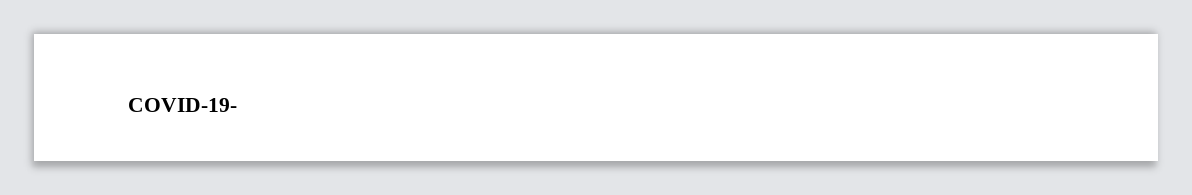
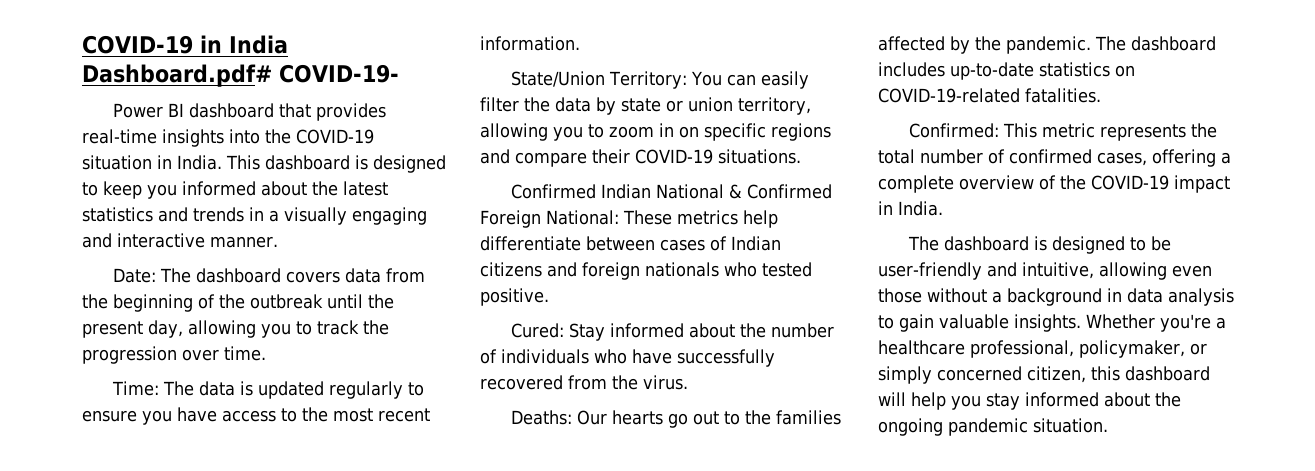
[128,98,237,112] COVID-19- -> [82,35,288,54] [82,64,399,87] [113,103,387,121] [82,129,374,147] [82,155,446,173] [82,181,388,199] [82,207,427,225] [82,233,278,248] [113,268,426,283] [82,294,394,312] [82,320,389,338] [82,346,266,364] [112,381,425,399] [82,407,430,425] [480,36,580,51] [511,71,809,89] [480,97,811,115] [480,123,831,141] [480,149,801,167] [511,184,833,199] [480,210,778,228] [480,236,781,251] [480,262,812,280] [480,288,549,306] [511,323,835,341] [480,349,775,367] [480,375,688,390] [511,410,842,428] [878,36,1216,54] [878,62,1135,80] [878,88,1101,103] [909,123,1218,141] [878,149,1231,167] [878,175,1230,193] [878,201,943,216] [908,236,1172,254] [878,262,1212,280] [878,288,1234,306] [878,314,1226,332] [878,340,1207,358] [878,366,1210,384] [878,392,1181,410] [878,418,1108,436] COVID-19 in India Dashboard.pdf# COVID-19- // Power BI dashboard that provides real-time insights into the COVID-19 situation in India. This dashboard is designed to keep you informed about the latest statistics and trends in a visually engaging and interactive manner. // Date: The dashboard covers data from the beginning of the outbreak until the present day, allowing you to track the progression over time. // Time: The data is updated regularly to ensure you have access to the most recent information. // State/Union Territory: You can easily filter the data by state or union territory, allowing you to zoom in on specific regions and compare their COVID-19 situations. // Confirmed Indian National & Confirmed Foreign National: These metrics help differentiate between cases of Indian citizens and foreign nationals who tested positive. // Cured: Stay informed about the number of individuals who have successfully recovered from the virus. // Deaths: Our hearts go out to the families affected by the pandemic. The dashboard includes up-to-date statistics on COVID-19-related fatalities. // Confirmed: This metric represents the total number of confirmed cases, offering a complete overview of the COVID-19 impact in India. // The dashboard is designed to be user-friendly and intuitive, allowing even those without a background in data analysis to gain valuable insights. Whether you're a healthcare professional, policymaker, or simply concerned citizen, this dashboard will help you stay informed about the ongoing pandemic situation.

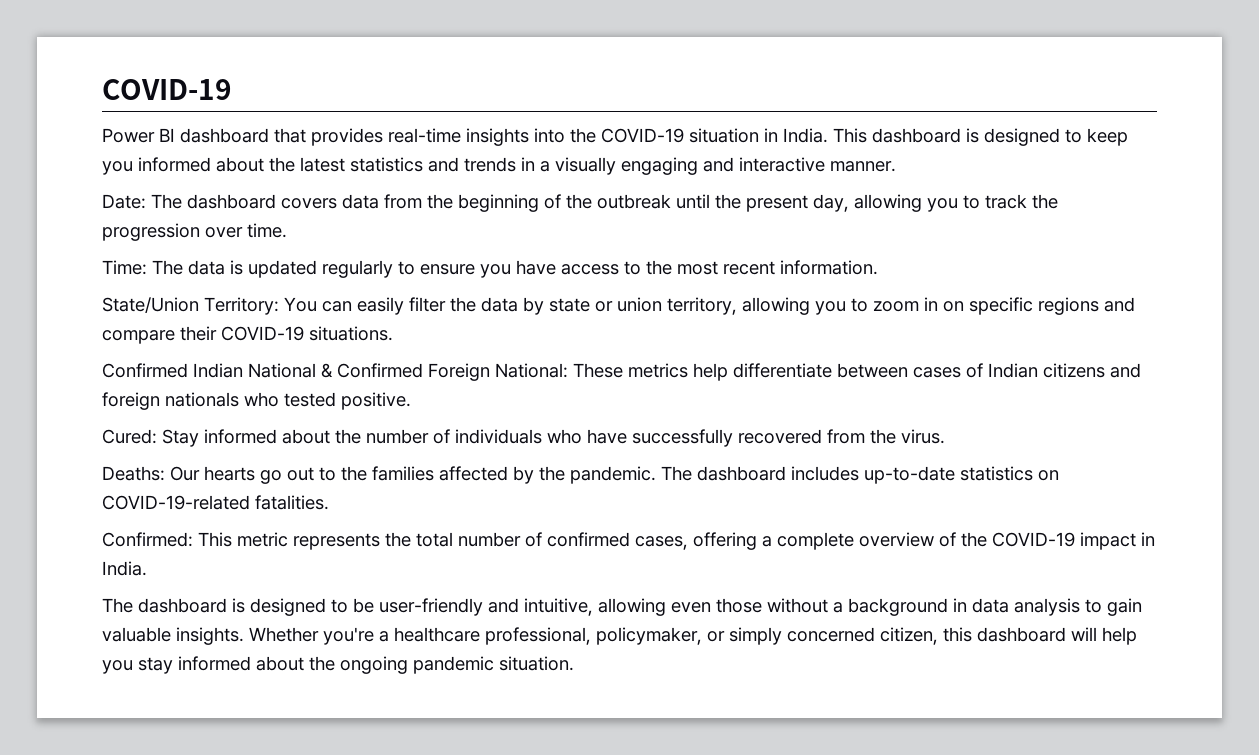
[82,35,288,54] [82,64,399,87] COVID-19 in India Dashboard.pdf# COVID-19- -> [102,79,232,100] COVID-19

